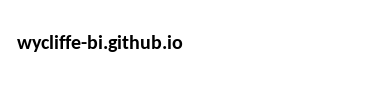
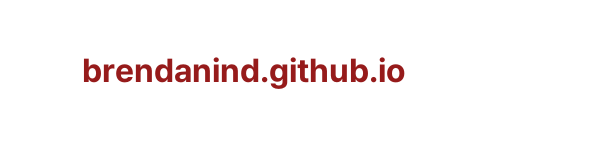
[17,35,183,52] wycliffe-bi.github.io -> [82,57,405,89] brendanind.github.io

